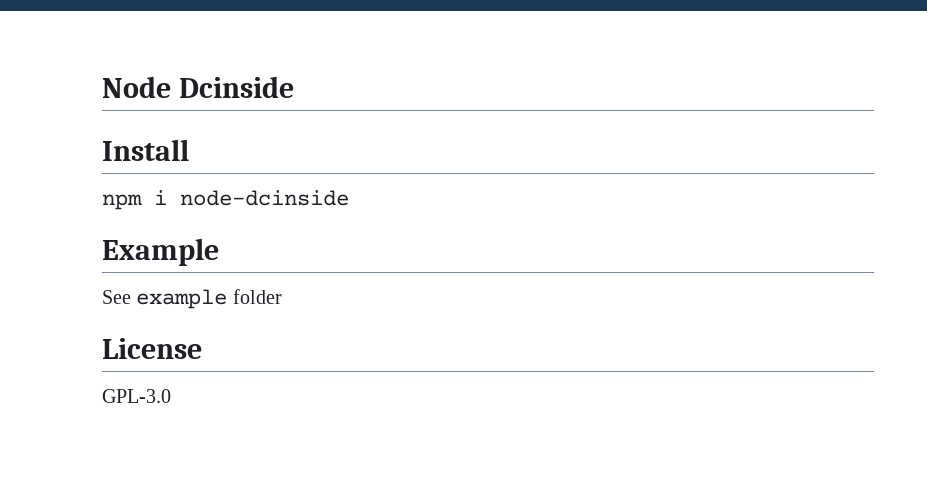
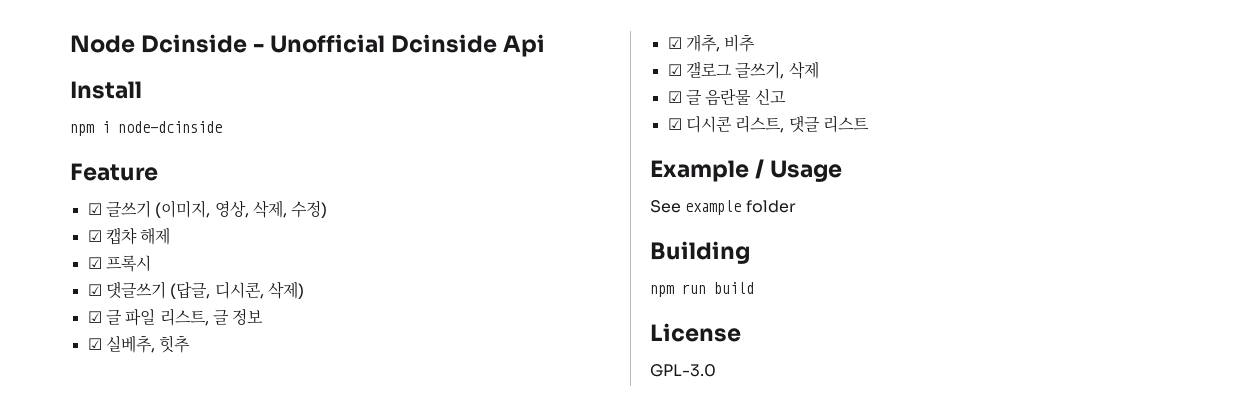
(295, 87) none -> [253,34,546,57] - Unofficial Dcinside Api
(349, 198) none -> [70,163,158,181] [87,200,328,218] [87,227,171,245] [87,255,151,272] [87,281,304,299] [87,308,264,326] [87,335,191,353] [667,34,756,52] [667,61,819,79] [667,88,786,106] [667,115,869,133] // Feature // ☑ 글쓰기 (이미지, 영상, 삭제, 수정) // ☑ 캡챠 해제 // ☑ 프록시 // ☑ 댓글쓰기 (답글, 디시콘, 삭제) // ☑ 글 파일 리스트, 글 정보 // ☑ 실베추, 힛추 // ☑ 개추, 비추 // ☑ 갤로그 글쓰기, 삭제 // ☑ 글 음란물 신고 // ☑ 디시콘 리스트, 댓글 리스트
(219, 252) none -> [755,159,843,182] / Usage
(282, 296) none -> [650,241,750,264] [650,282,754,297] // Building // npm run build

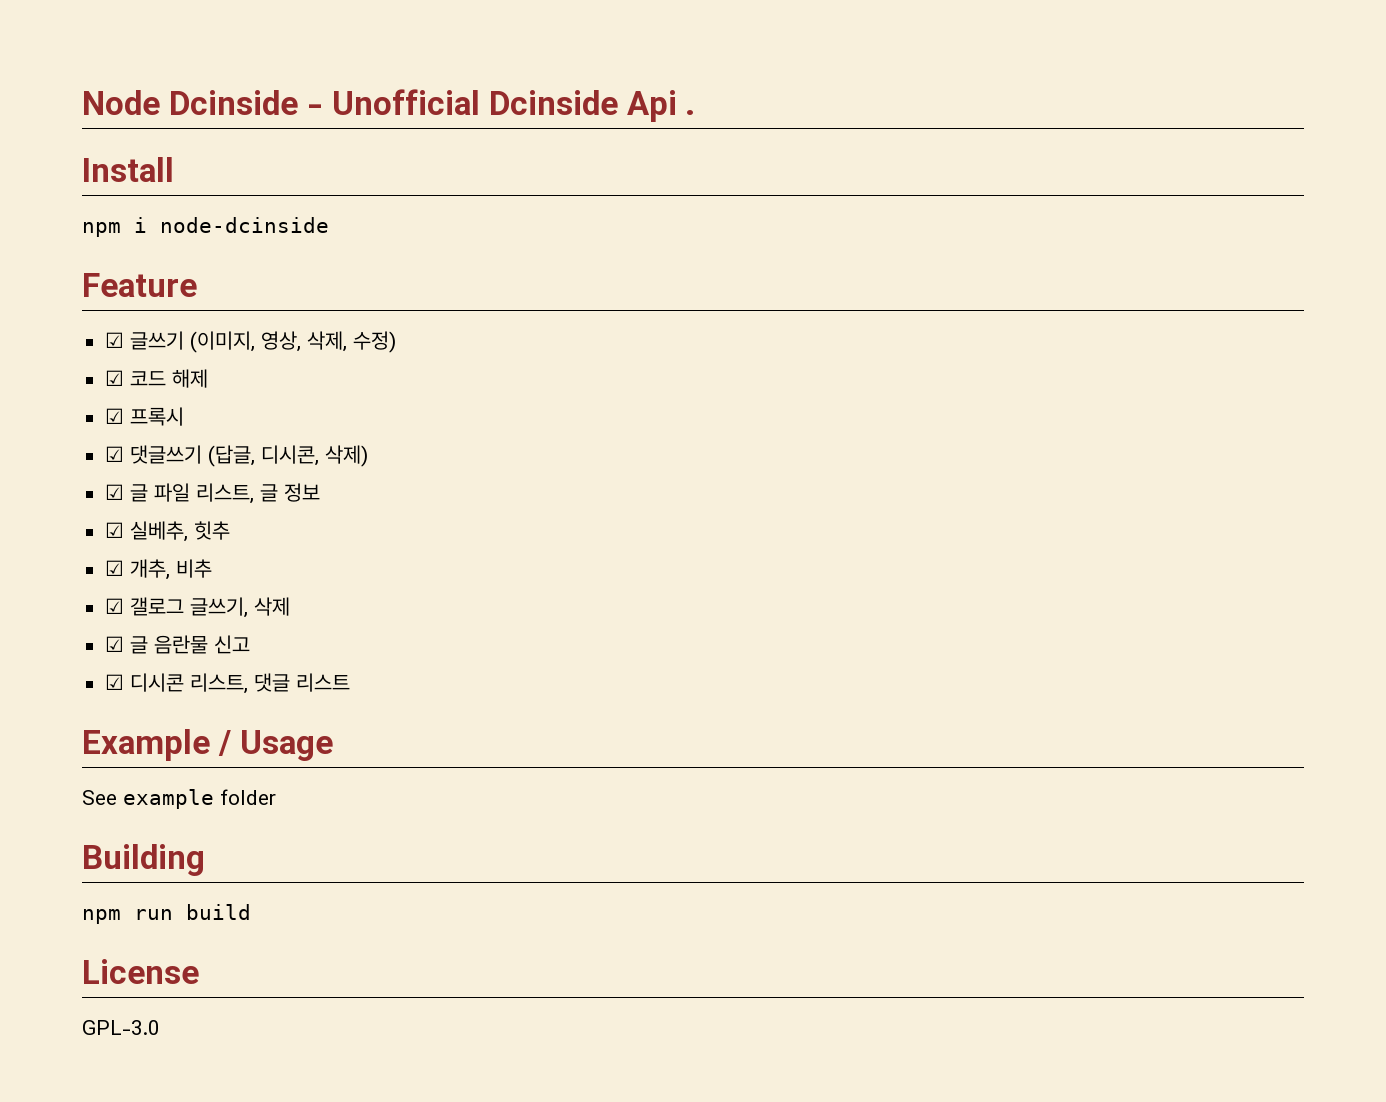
(546, 45) none -> [685,110,696,115] .
[105,227,137,245] 캡챠 -> [130,371,167,386] 코드

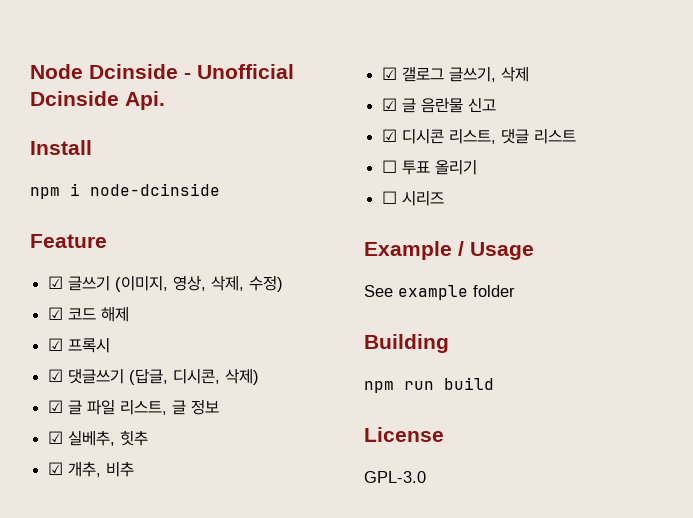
[626,90,696,122] Api . -> [125,91,165,110] Api.
(351, 682) none -> [382,159,478,175] [382,190,445,206] // ☐ 투표 올리기 // ☐ 시리즈

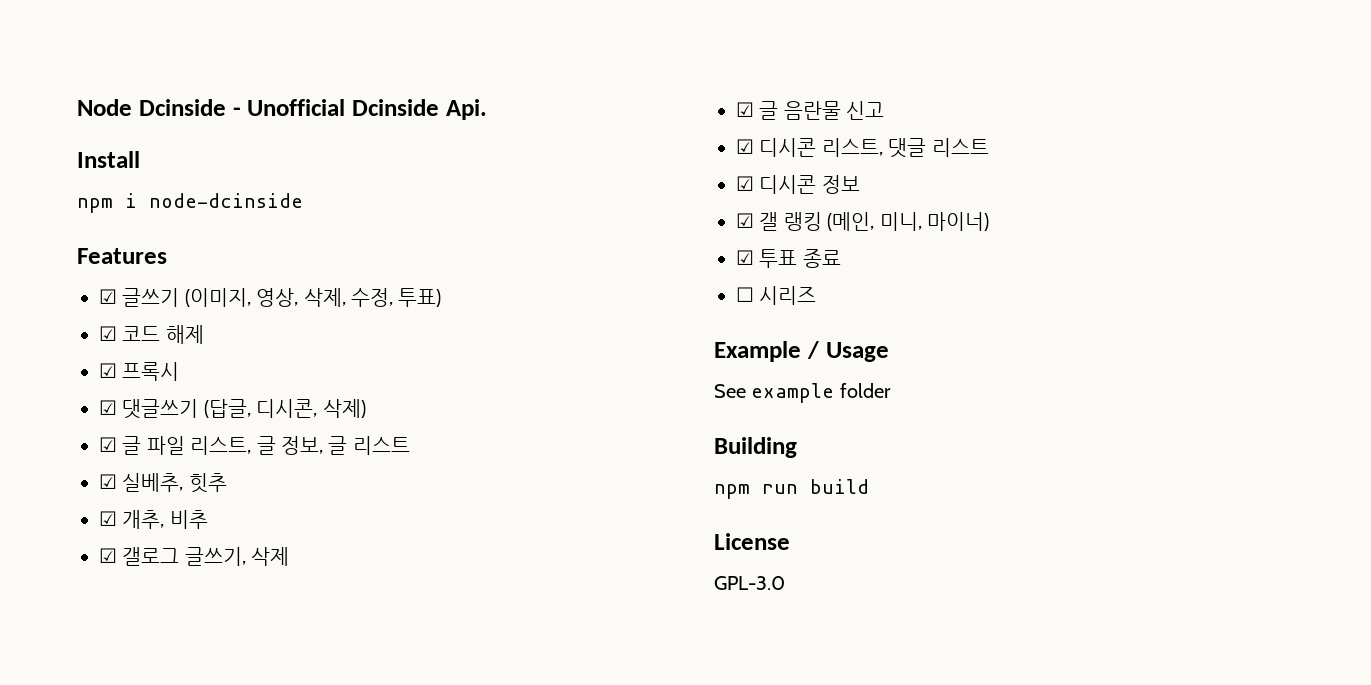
[30,234,107,248] Feature -> [77,248,167,264] Features
[249,275,284,292] 수정) -> [351,288,442,307] 수정, 투표)
[191,399,220,415] 정보 -> [281,436,410,455] 정보, 글 리스트
[382,159,478,175] ☐ 투표 올리기 -> [736,175,860,194] [736,212,989,231] [736,249,841,268] ☑ 디시콘 정보 // ☑ 갤 랭킹 (메인, 미니, 마이너) // ☑ 투표 종료

